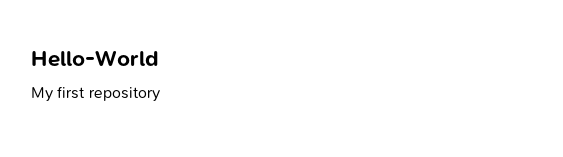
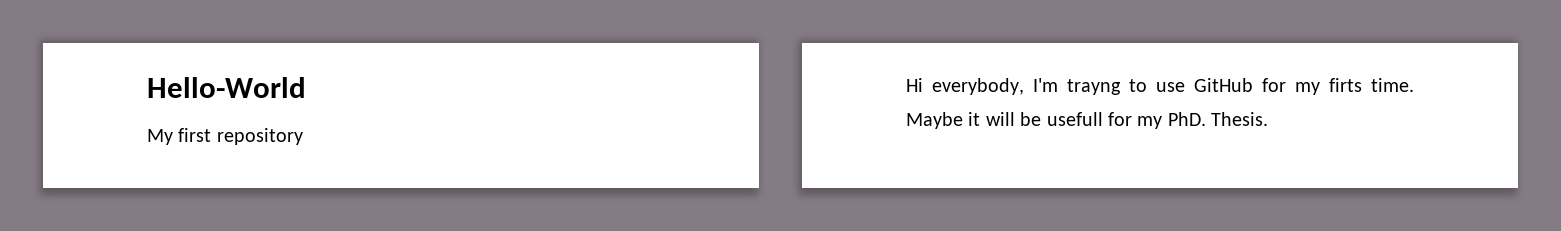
(160, 94) none -> [906,78,1414,95] [906,112,1269,129] // Hi everybody, I'm trayng to use GitHub for my firts time. Maybe it will be usefull for my PhD. Thesis.

